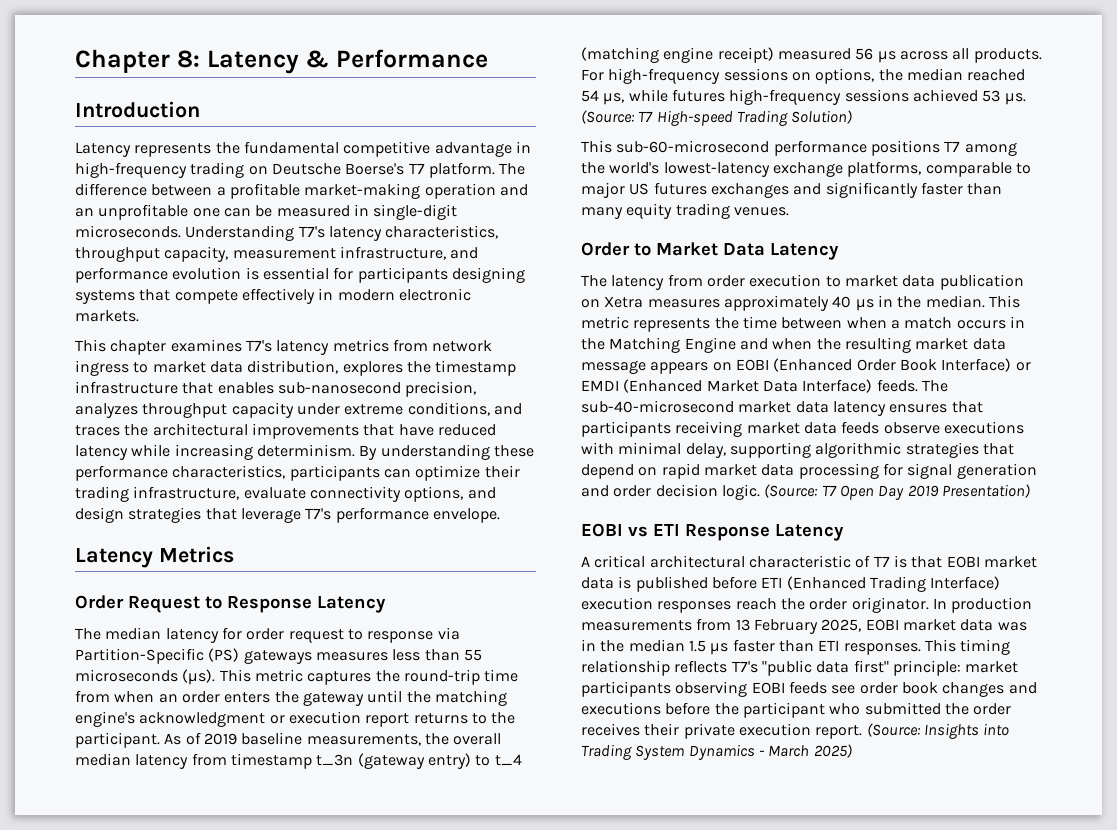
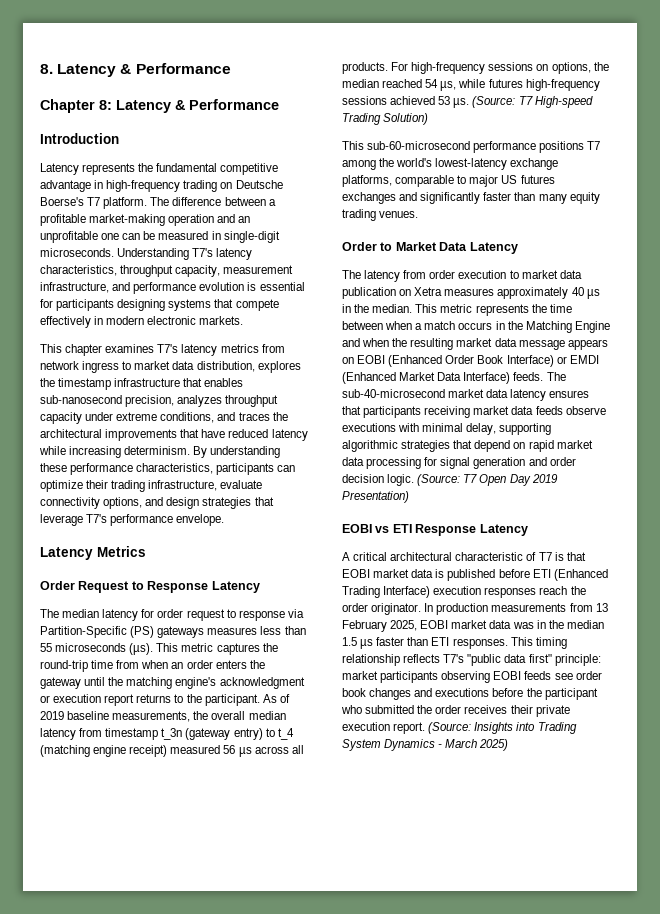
(75, 61) none -> [40,63,231,77] 8. Latency & Performance //

